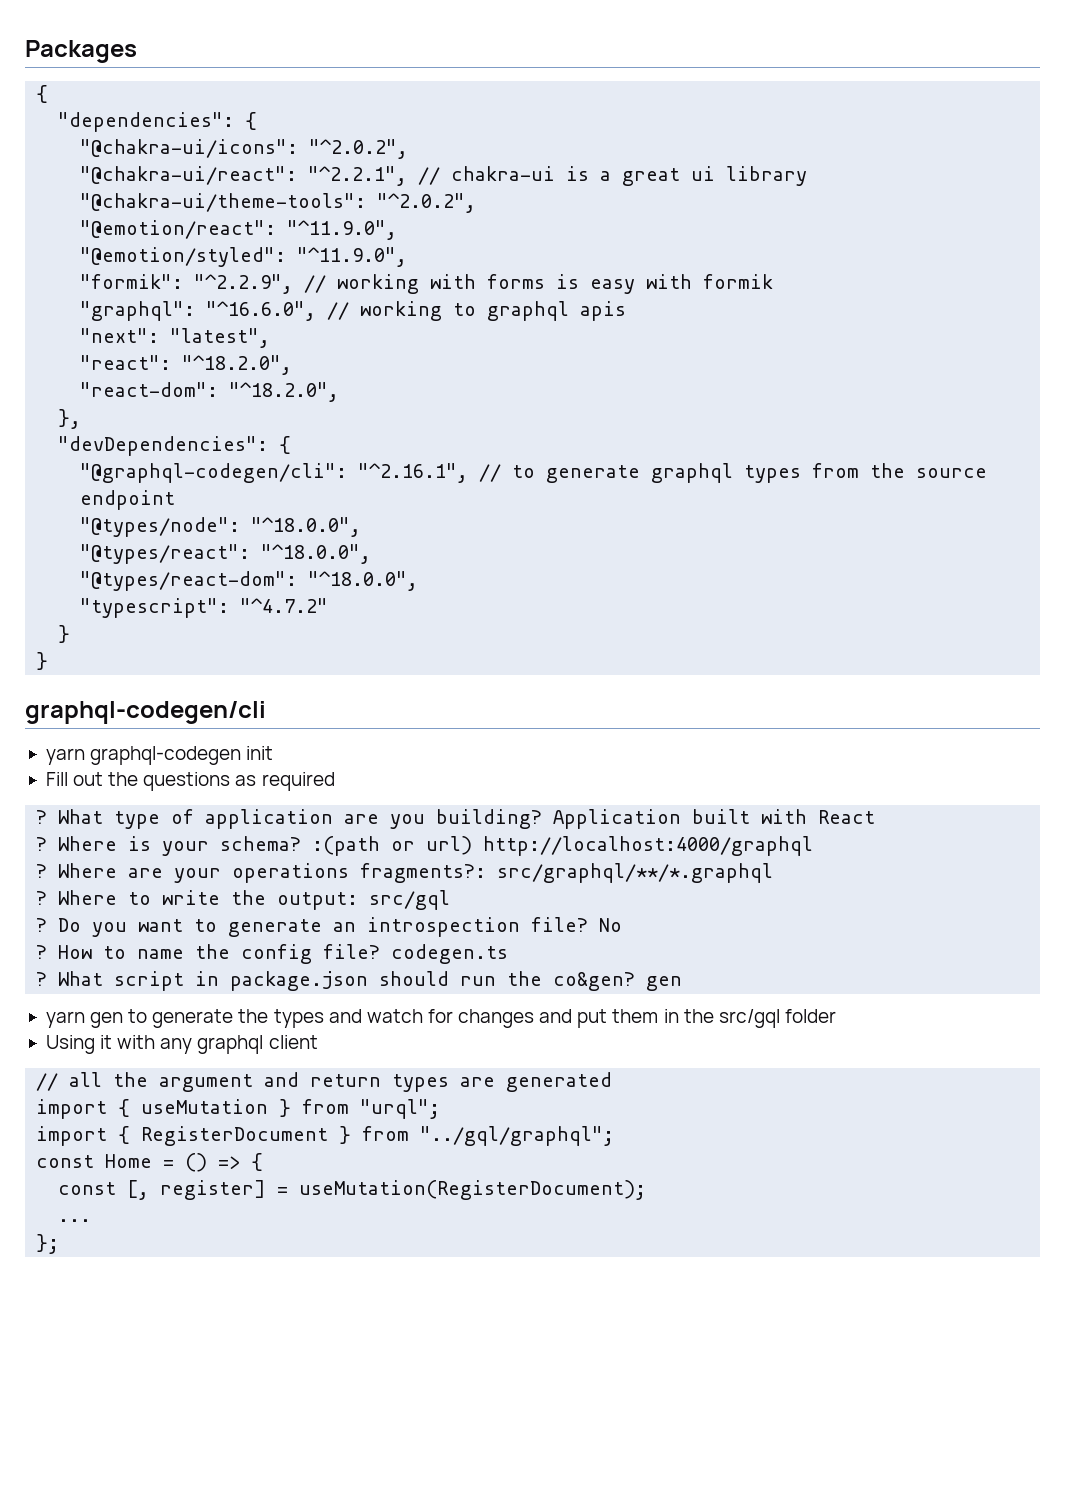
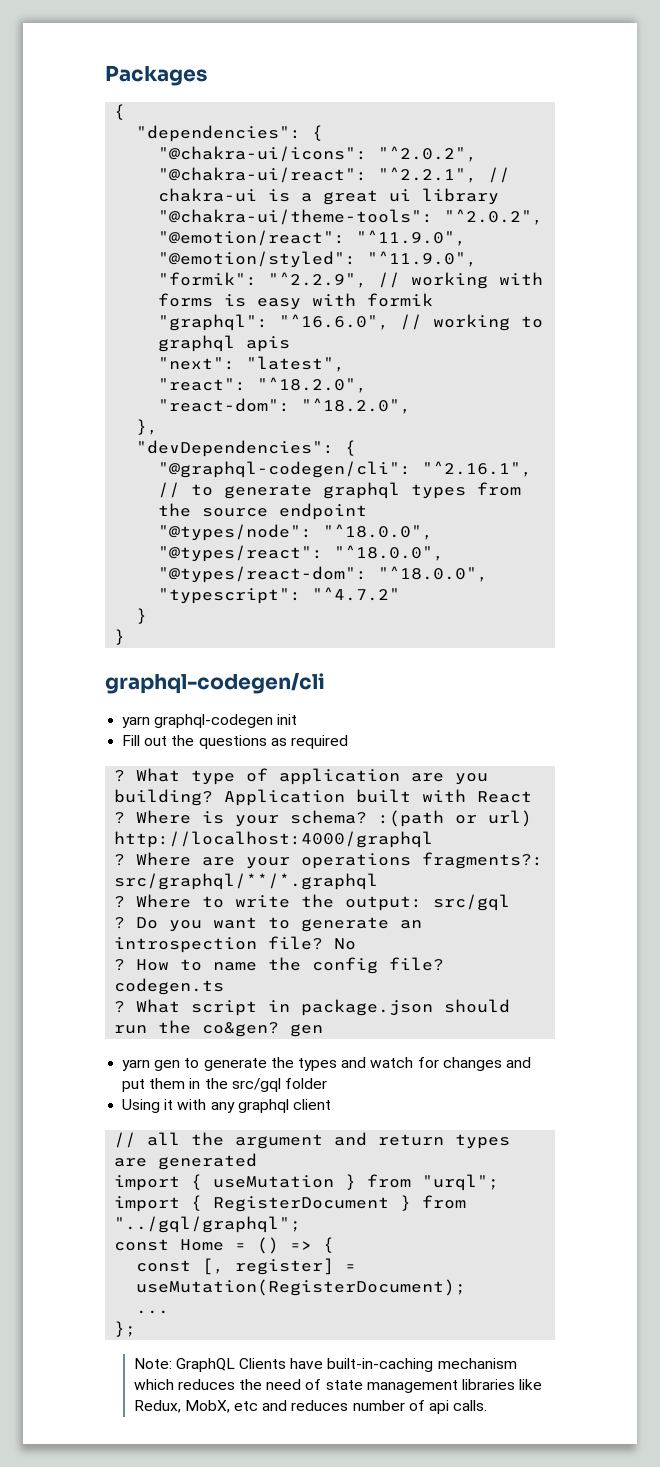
(60, 1244) none -> [133,1358,517,1372] [133,1379,543,1393] [133,1400,488,1414] // Note: GraphQL Clients have built-in-caching mechanism which reduces the need of state management libraries like Redux, MobX, etc and reduces number of api calls.

